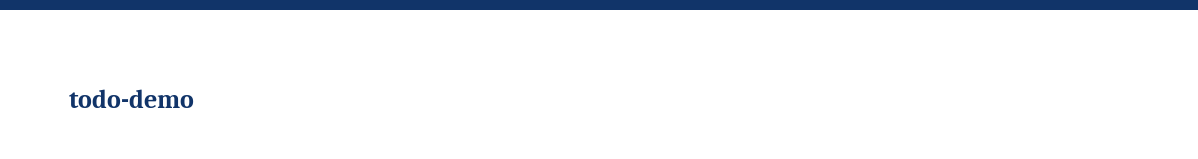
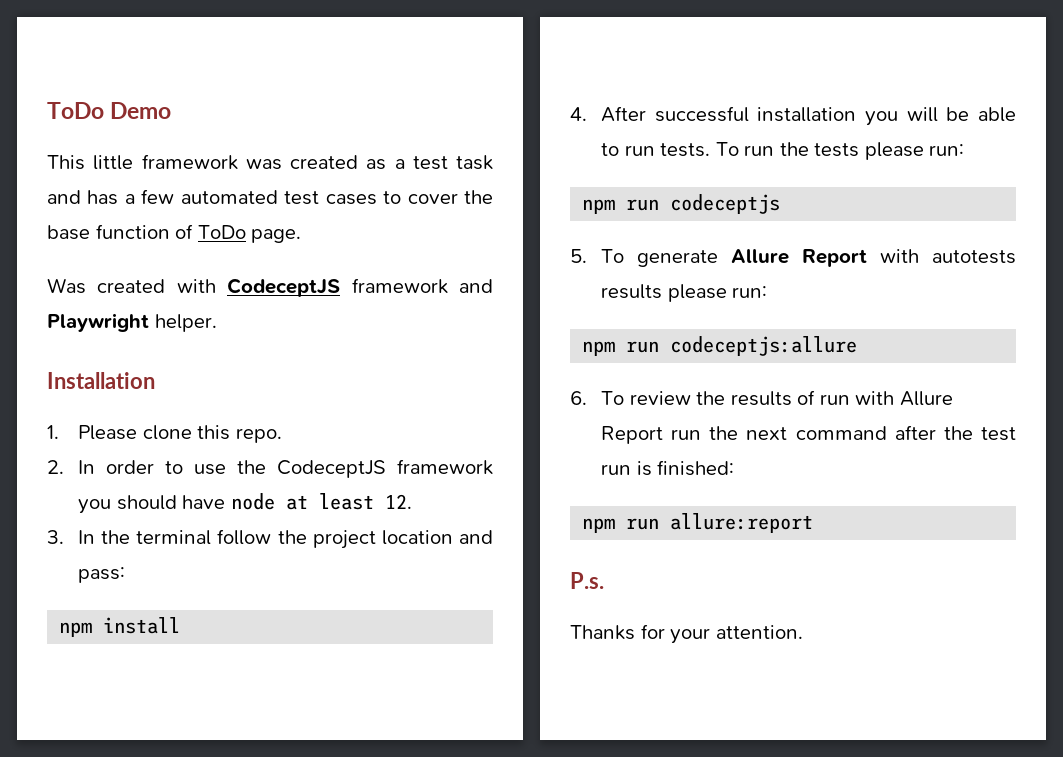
[69,89,194,108] todo-demo -> [47,102,172,119] [47,154,493,170] [47,189,494,205] [47,224,302,243] [47,278,494,297] [47,313,217,332] [47,372,155,389] [47,425,282,443] [47,459,494,478] [77,493,412,514] [47,529,493,549] [77,567,125,583] [59,617,181,637] [570,106,1016,126] [600,142,965,160] [582,194,781,214] [570,249,1017,267] [600,284,768,302] [582,336,858,356] [570,390,953,406] [600,425,1016,444] [600,460,735,476] [582,513,814,533] [570,572,604,589] [570,624,803,644] ToDo Demo // This little framework was created as a test task and has a few automated test cases to cover the base function of ToDo page. // Was created with CodeceptJS framework and Playwright helper. // Installation // 1. Please clone this repo. // 2. In order to use the CodeceptJS framework you should have node at least 12. // 3. In the terminal follow the project location and pass: // npm install // 4. After successful installation you will be able to run tests. To run the tests please run: // npm run codeceptjs // 5. To generate Allure Report with autotests results please run: // npm run codeceptjs:allure // 6. To review the results of run with Allure Report run the next command after the test run is finished: // npm run allure:report // P.s. // Thanks for your attention.

